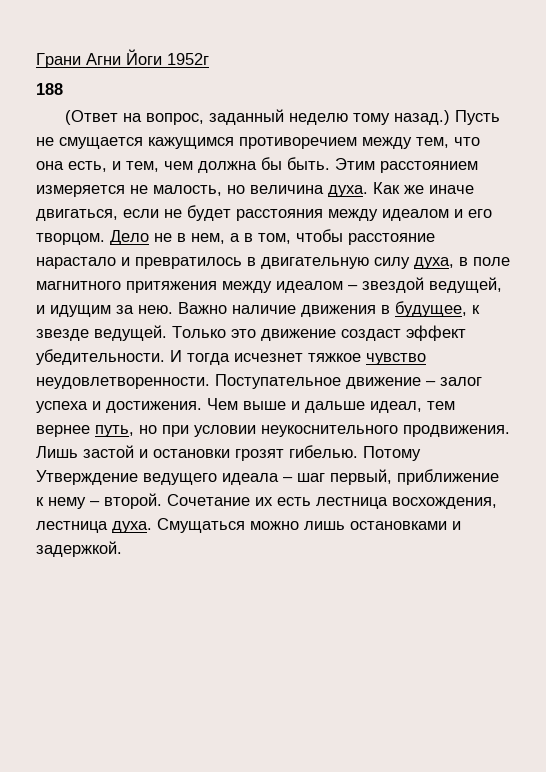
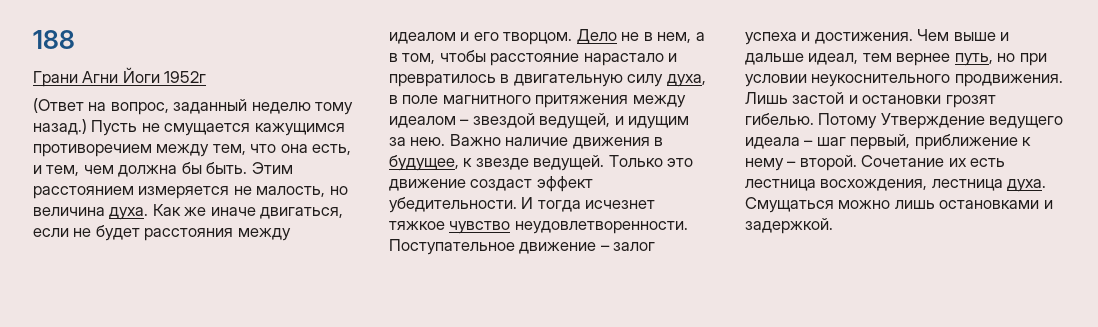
(36, 60) none -> [33,30,75,49] 188 //
[36,83,63,95] // 188 -> (207, 77) none

